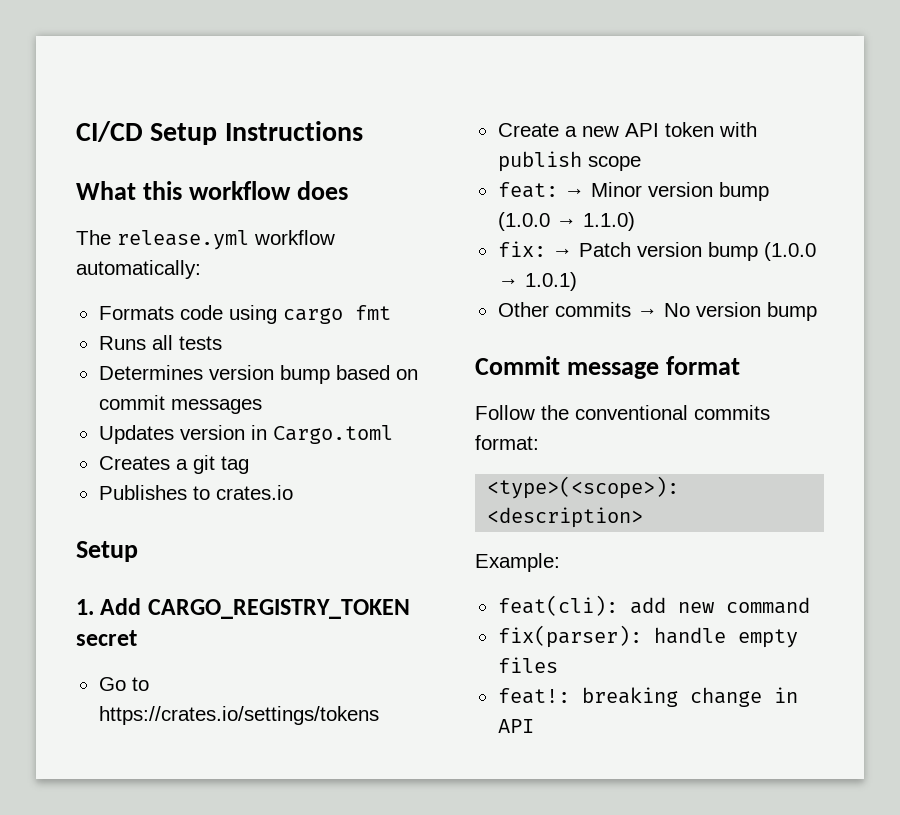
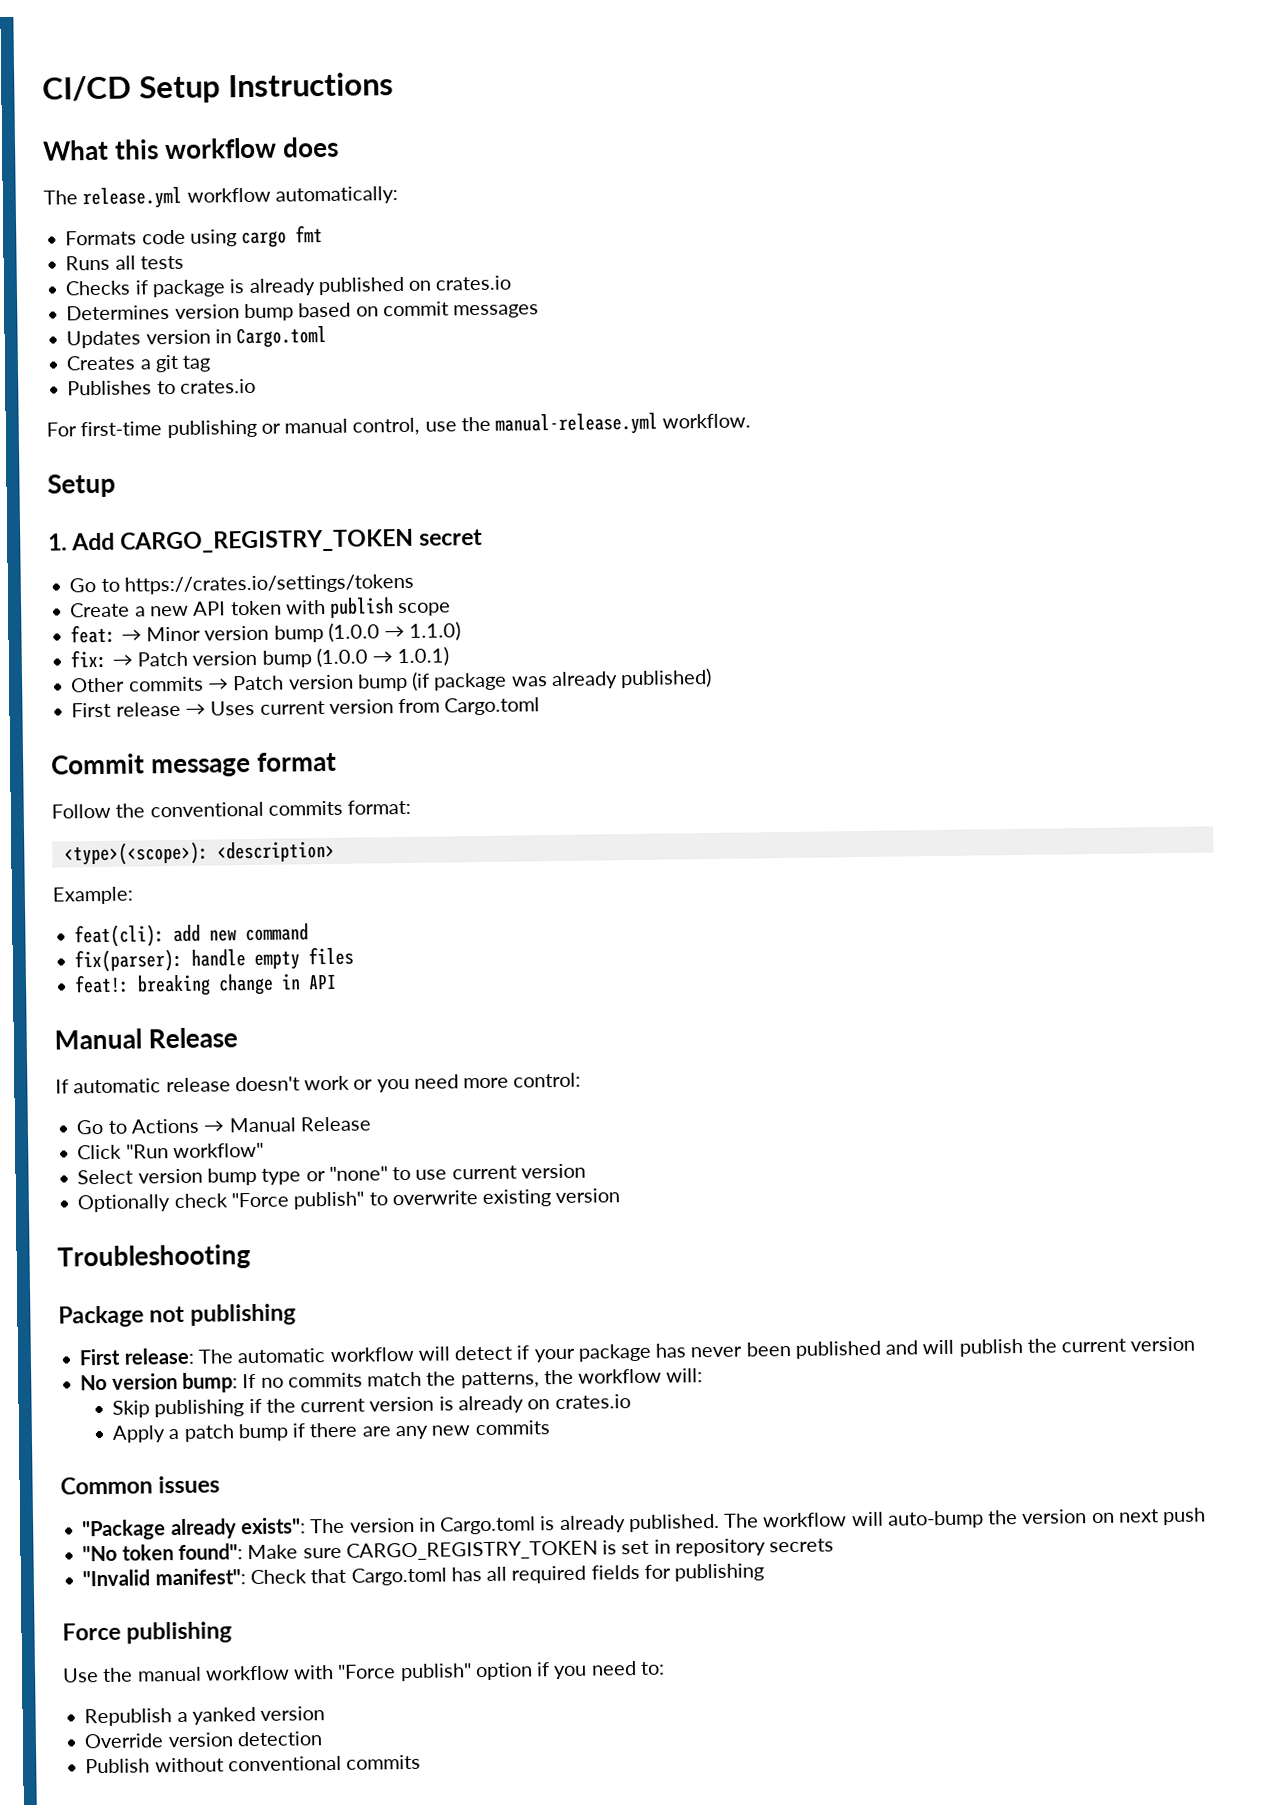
(222, 343) none -> [65,275,512,298] // Checks if package is already published on crates.io
(293, 492) none -> [46,412,752,439] // For first-time publishing or manual control, use the manual-release.yml workflow.
[663,302,817,321] No version bump -> [232,667,713,692] [71,697,541,718] Patch version bump (if package was already published) // First release → Uses current version from Cargo.toml
(534, 726) none -> [54,1027,239,1050] [55,1072,582,1094] [76,1116,371,1135] [77,1142,264,1160] [77,1163,586,1186] [77,1188,621,1213] [57,1244,251,1271] [58,1303,297,1328] [79,1336,1196,1366] [80,1368,704,1393] [112,1394,631,1418] [112,1420,550,1443] [60,1475,221,1495] [82,1507,1207,1541] [82,1538,835,1562] [82,1563,765,1587] [62,1621,233,1644] [62,1661,665,1683] [84,1706,326,1727] [84,1731,322,1749] [85,1754,422,1774] // Manual Release // If automatic release doesn't work or you need more control: // Go to Actions → Manual Release // Click "Run workflow" // Select version bump type or "none" to use current version // Optionally check "Force publish" to overwrite existing version // Troubleshooting // Package not publishing // First release: The automatic workflow will detect if your package has never been published and will publish the current version // No version bump: If no commits match the patterns, the workflow will: // Skip publishing if the current version is already on crates.io // Apply a patch bump if there are any new commits // Common issues // "Package already exists": The version in Cargo.toml is already published. The workflow will auto-bump the version on next push // "No token found": Make sure CARGO_REGISTRY_TOKEN is set in repository secrets // "Invalid manifest": Check that Cargo.toml has all required fields for publishing // Force publishing // Use the manual workflow with "Force publish" option if you need to: // Republish a yanked version // Override version detection // Publish without conventional commits

